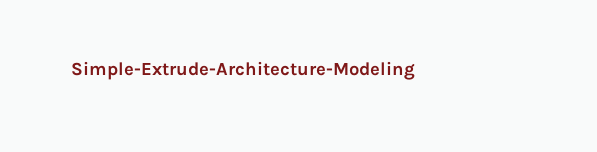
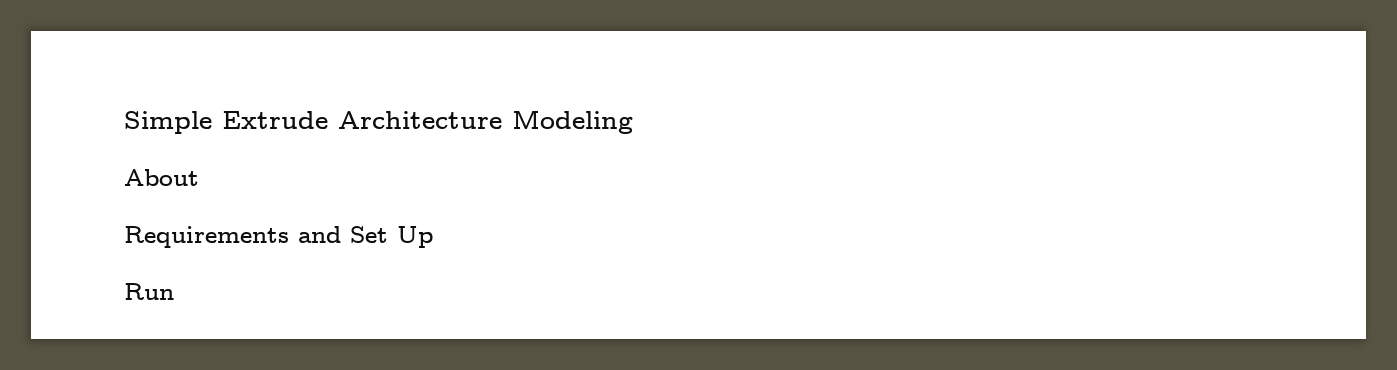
[71,61,415,80] Simple-Extrude-Architecture-Modeling -> [124,110,633,134] [124,169,199,186] [124,226,433,248] [124,283,174,300] Simple Extrude Architecture Modeling // About // Requirements and Set Up // Run

